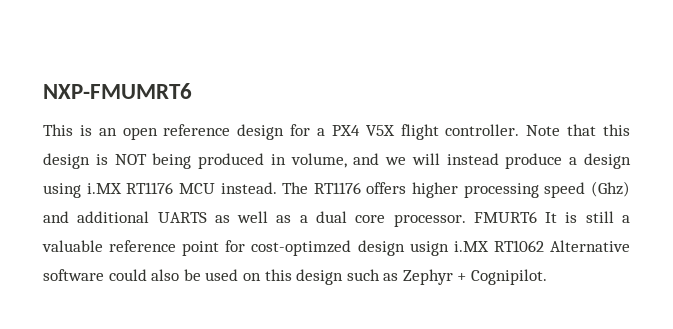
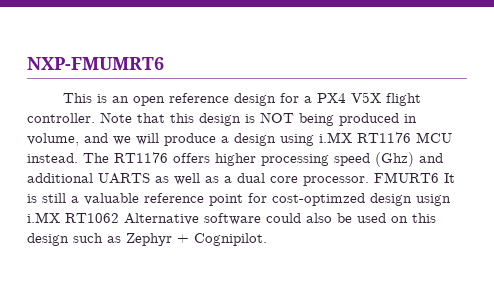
[446,153,499,165] instead -> (159, 139) none

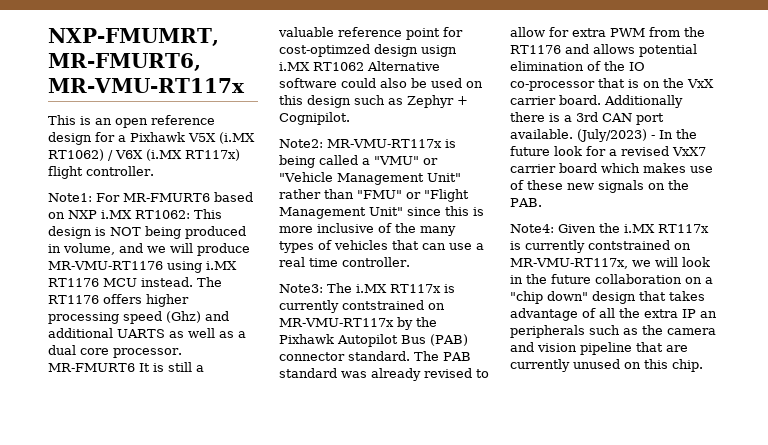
[27,57,164,70] NXP-FMUMRT6 -> [48,28,219,46] [48,53,201,71] [48,78,245,93] NXP-FMUMRT, MR-FMURT6, MR-VMU-RT117x
[316,92,421,106] [27,112,194,123] PX4 V5X flight controller. Note that this -> [130,132,255,144] [48,149,240,161] [48,166,154,179] [48,192,253,202] [48,209,222,219] Pixhawk V5X (i.MX RT1062) / V6X (i.MX RT117x) flight controller. // Note1: For MR-FMURT6 based on NXP i.MX RT1062: This
[221,133,276,146] a design -> [48,261,163,270] MR-VMU-RT1176
[374,172,439,183] FMURT6 -> [48,363,135,372] MR-FMURT6
(267, 239) none -> [279,139,456,148] [279,155,438,168] [279,172,461,185] [279,189,469,202] [279,206,484,219] [279,223,456,236] [279,240,484,253] [279,257,410,267] [279,283,455,293] [279,300,445,313] [279,317,437,330] [279,334,468,347] [279,351,471,361] [279,368,489,381] [510,27,705,37] [510,44,697,57] [510,61,645,71] [510,78,714,91] [510,95,683,108] [510,112,664,125] [510,129,697,142] [510,146,706,156] [510,163,713,173] [510,180,689,193] [510,198,542,207] [510,223,709,233] [510,240,691,253] [510,257,710,269] [510,274,713,284] [510,291,705,304] [510,308,717,321] [510,325,716,338] [510,342,688,355] [510,359,703,372] // Note2: MR-VMU-RT117x is being called a "VMU" or "Vehicle Management Unit" rather than "FMU" or "Flight Management Unit" since this is more inclusive of the many types of vehicles that can use a real time controller. // Note3: The i.MX RT117x is currently contstrained on MR-VMU-RT117x by the Pixhawk Autopilot Bus (PAB) connector standard. The PAB standard was already revised to allow for extra PWM from the RT1176 and allows potential elimination of the IO co-processor that is on the VxX carrier board. Additionally there is a 3rd CAN port available. (July/2023) - In the future look for a revised VxX7 carrier board which makes use of these new signals on the PAB. // Note4: Given the i.MX RT117x is currently contstrained on MR-VMU-RT117x, we will look in the future collaboration on a "chip down" design that takes advantage of all the extra IP an peripherals such as the camera and vision pipeline that are currently unused on this chip.

